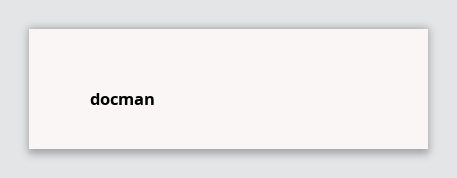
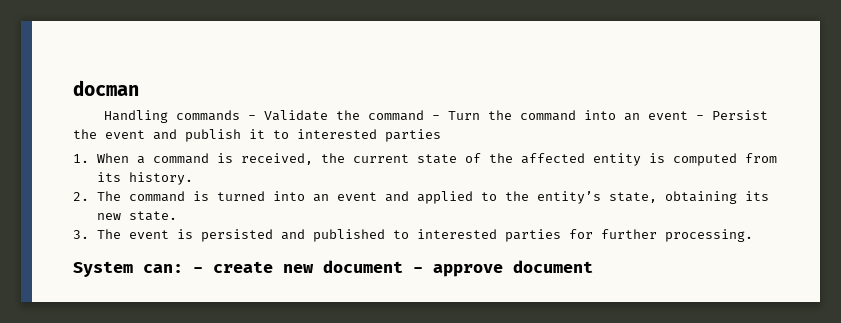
(155, 99) none -> [104,110,769,123] [73,129,441,142] [73,153,778,166] [97,172,194,185] [73,191,770,204] [97,211,178,221] [73,229,754,242] [73,260,593,277] // Handling commands - Validate the command - Turn the command into an event - Persist the event and publish it to interested parties // 1. When a command is received, the current state of the affected entity is computed from its history. // 2. The command is turned into an event and applied to the entity’s state, obtaining its new state. // 3. The event is persisted and published to interested parties for further processing. // System can: - create new document - approve document

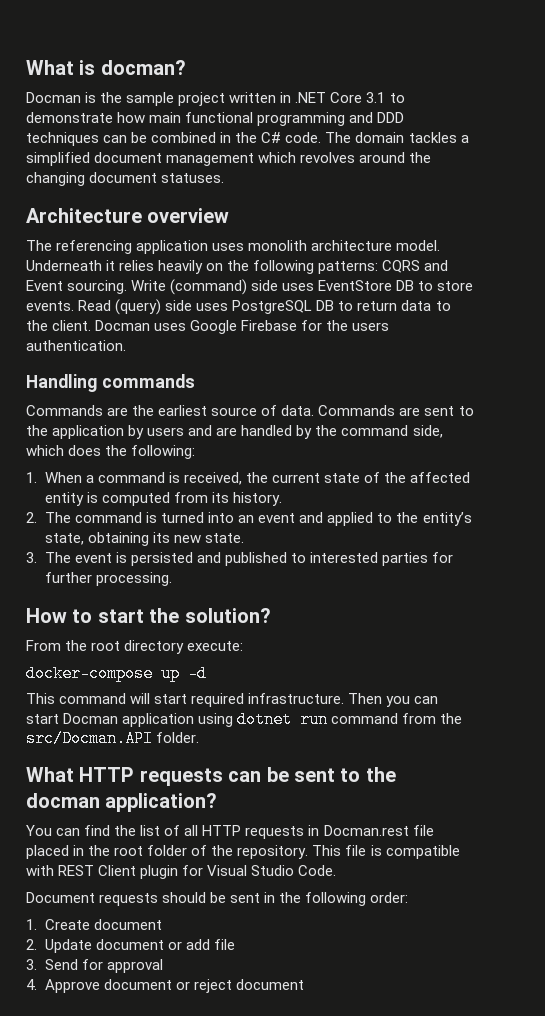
[73,80,139,96] [104,110,769,123] [73,129,441,142] docman // Handling commands - Validate the command - Turn the command into an event - Persist the event and publish it to interested parties -> [26,60,186,75] [26,92,405,106] [26,112,405,126] [26,132,469,146] [26,152,432,166] [26,172,225,186] [26,208,230,223] [26,240,441,254] [26,260,449,274] [26,279,474,295] [26,299,451,315] [26,320,390,334] [26,340,126,351] [26,374,195,392] [26,405,474,416] [26,425,443,439] [26,445,196,459] What is docman? // Docman is the sample project written in .NET Core 3.1 to demonstrate how main functional programming and DDD techniques can be combined in the C# code. The domain tackles a simplified document management which revolves around the changing document statuses. // Architecture overview // The referencing application uses monolith architecture model. Underneath it relies heavily on the following patterns: CQRS and Event sourcing. Write (command) side uses EventStore DB to store events. Read (query) side uses PostgreSQL DB to return data to the client. Docman uses Google Firebase for the users authentication. // Handling commands // Commands are the earliest source of data. Commands are sent to the application by users and are handled by the command side, which does the following:
[73,260,503,277] System can: - create new document - approve -> [26,608,271,623] [26,640,244,654] [26,665,207,682] [26,693,439,707] [26,711,463,728] [26,730,200,747] [26,767,396,786] [26,793,218,812] [26,825,434,839] [26,845,460,859] [26,865,337,879] [26,892,409,906] [26,919,163,930] [26,939,236,953] [26,959,164,973] [26,979,233,993] How to start the solution? // From the root directory execute: // docker-compose up -d // This command will start required infrastructure. Then you can start Docman application using dotnet run command from the src/Docman.API folder. // What HTTP requests can be sent to the docman application? // You can find the list of all HTTP requests in Docman.rest file placed in the root folder of the repository. This file is compatible with REST Client plugin for Visual Studio Code. // Document requests should be sent in the following order: // 1. Create document // 2. Update document or add file // 3. Send for approval // 4. Approve document or reject

